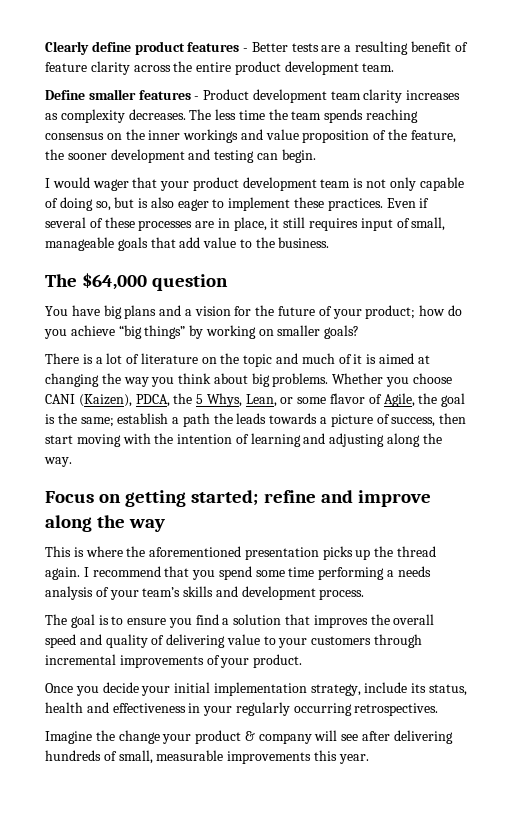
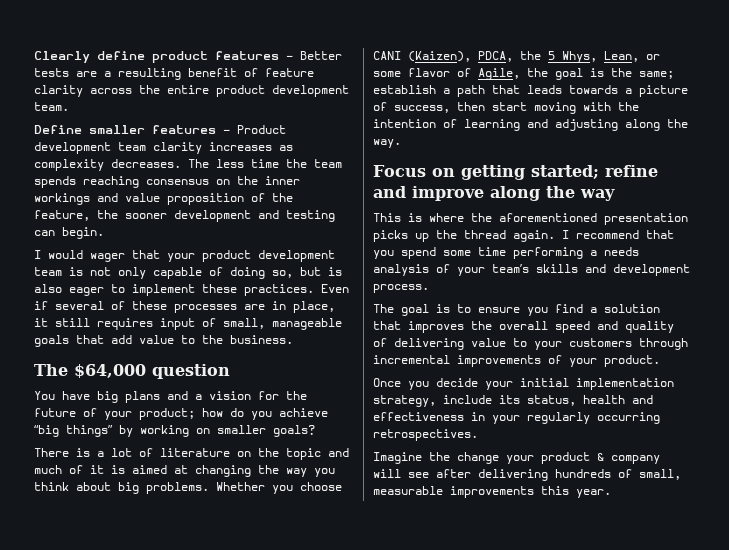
[213,413,233,424] the -> [492,85,520,94] that

